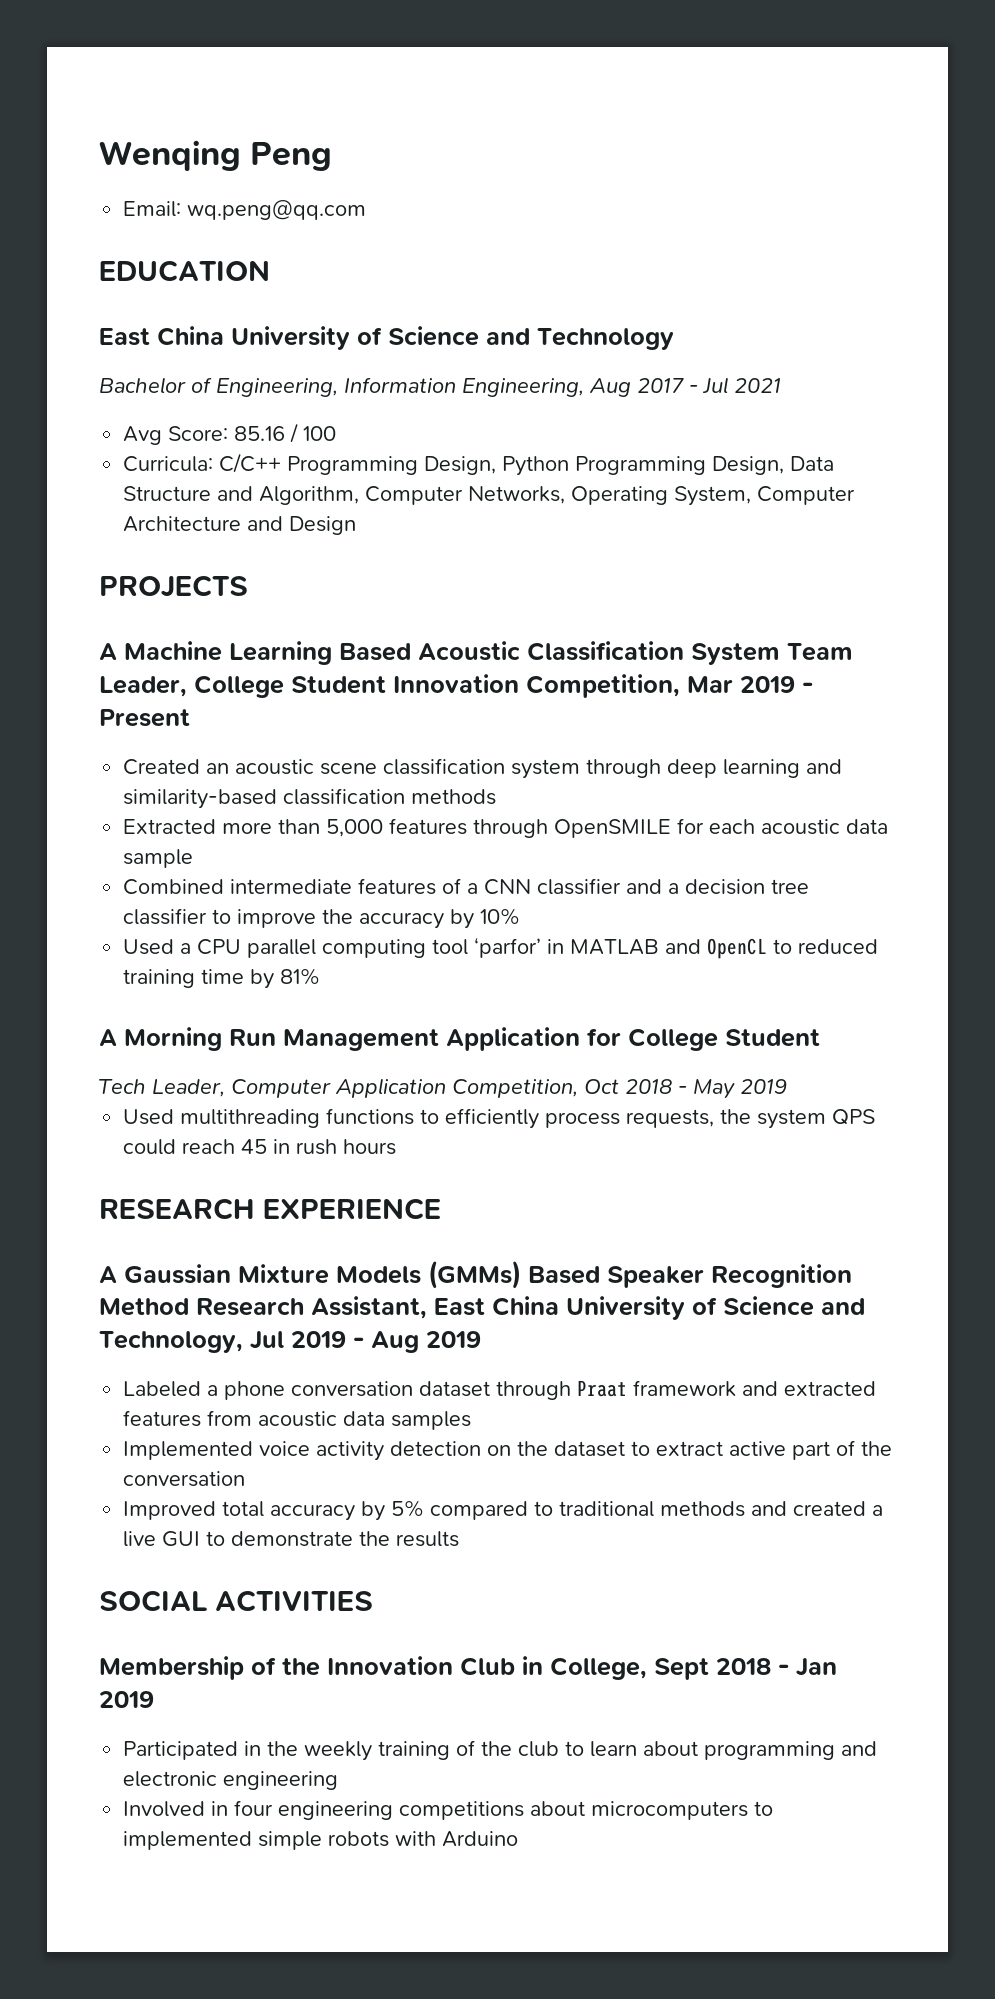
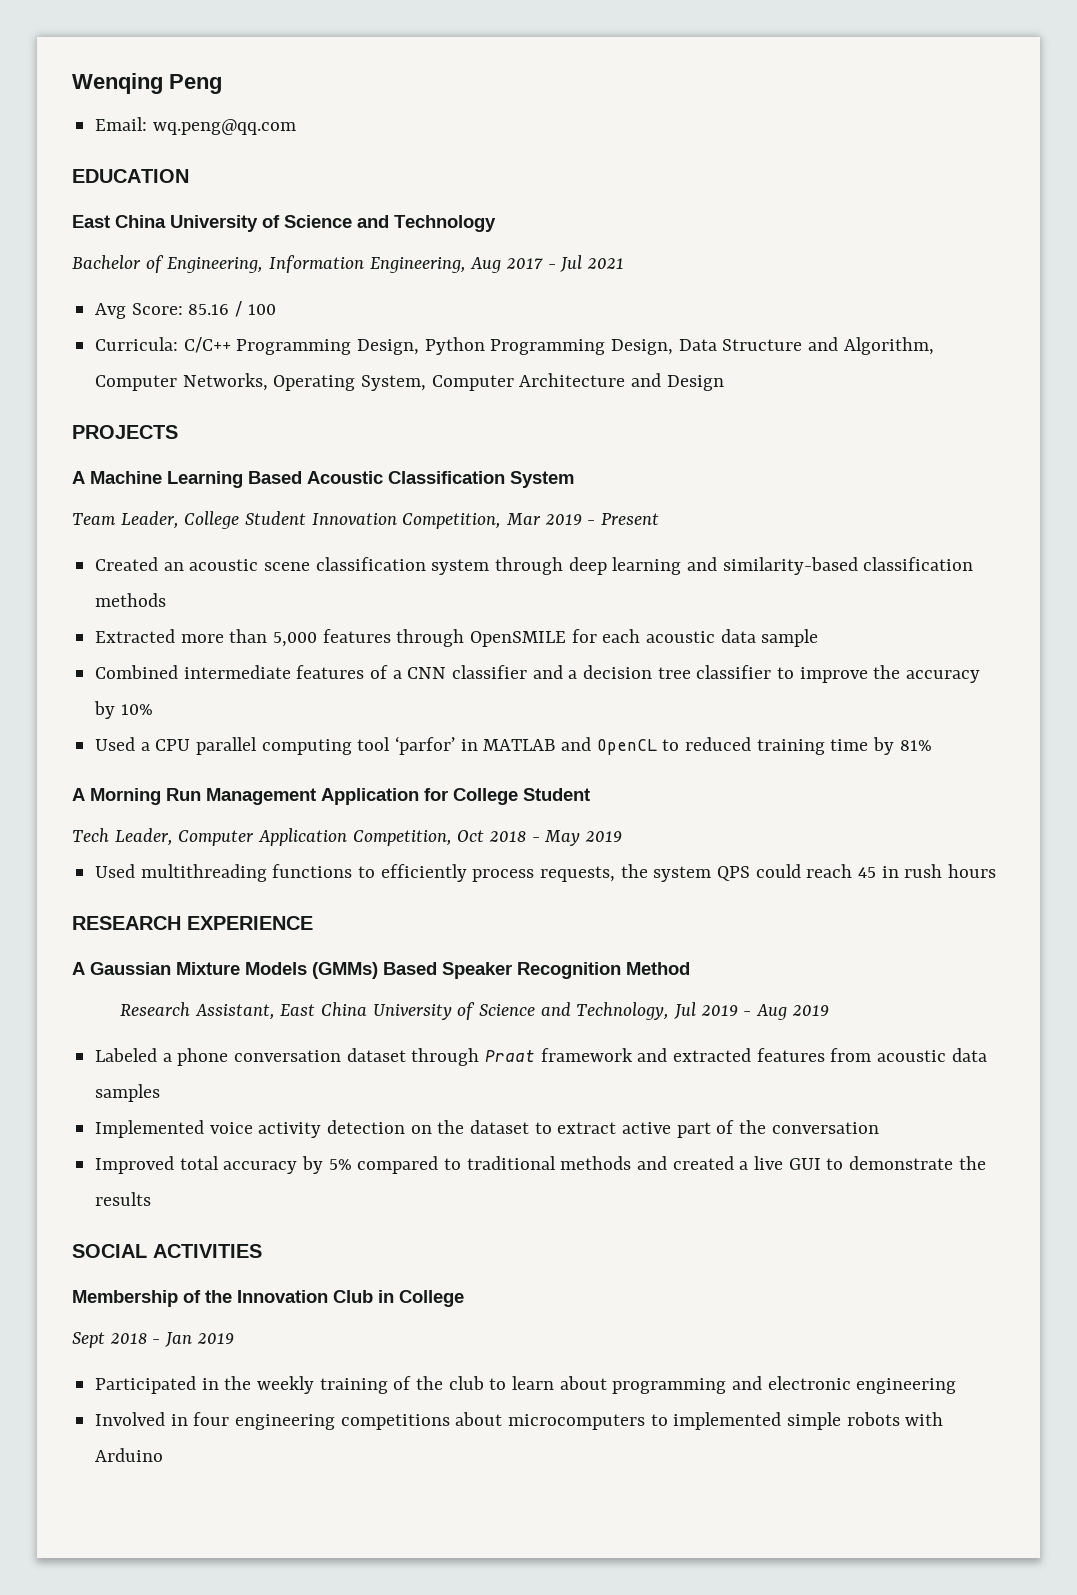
(780, 654) none -> (574, 479) //
(189, 1307) none -> (690, 968) //
[550,1657,647,1680] College, -> [399,1290,464,1307] College //

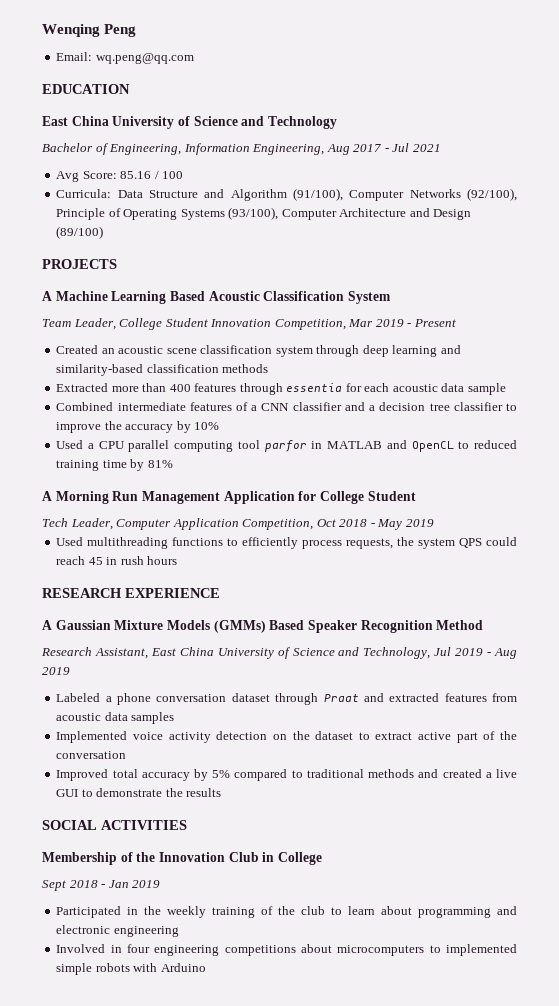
[183,337,934,355] [95,373,427,391] C/C++ Programming Design, Python Programming Design, Data Structure and Algorithm, Computer Networks, Operating System, -> [117,188,517,201] [56,207,279,220] Data Structure and Algorithm (91/100), Computer Networks (92/100), Principle of Operating Systems (93/100),
(724, 383) none -> [56,226,104,239] (89/100)
[273,632,318,647] 5,000 -> [169,384,191,392] 400
[470,631,567,647] OpenSMILE -> [286,383,343,392] essentia
[395,736,456,755] ‘parfor’ -> [264,440,307,452] parfor
[540,1048,633,1062] framework -> (359, 698) none

